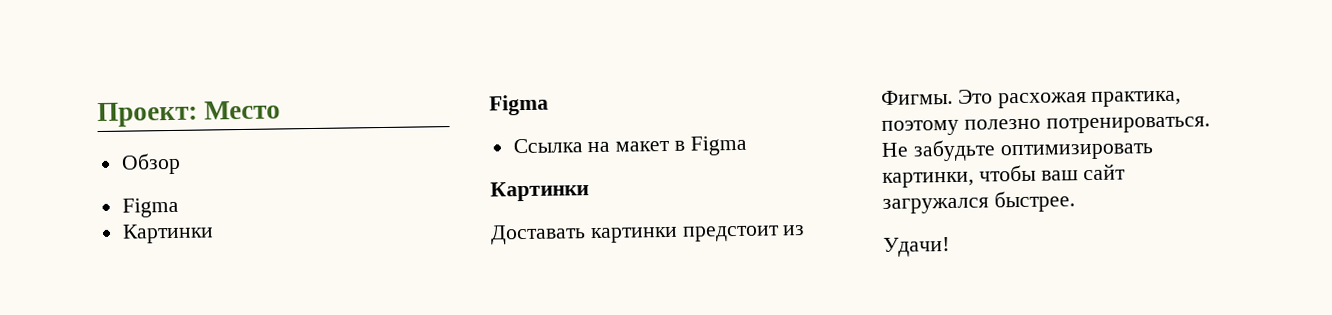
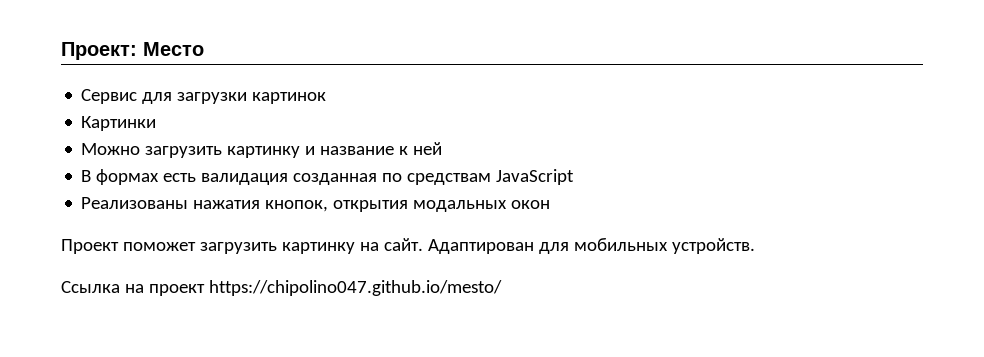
[120,152,181,175] [121,197,179,218] [121,223,214,244] [489,94,549,116] [512,135,747,156] [490,181,589,202] [490,224,806,245] [881,89,1182,109] [881,116,1210,136] [881,139,1154,162] [882,163,1127,188] [882,190,1075,214] [883,237,950,257] Обзор // Figma // Картинки // Figma // Ссылка на макет в Figma // Картинки // Доставать картинки предстоит из Фигмы. Это расхожая практика, поэтому полезно потренироваться. Не забудьте оптимизировать картинки, чтобы ваш сайт загружался быстрее. // Удачи! -> [81,89,327,104] [81,116,157,131] [81,142,443,158] [81,169,575,185] [81,197,551,212] [61,238,755,254] [61,280,502,296] Сервис для загрузки картинок // Картинки // Можно загрузить картинку и название к ней // В формах есть валидация созданная по средствам JavaScript // Реализованы нажатия кнопок, открытия модальных окон // Проект поможет загрузить картинку на сайт. Адаптирован для мобильных устройств. // Ссылка на проект https://chipolino047.github.io/mesto/

